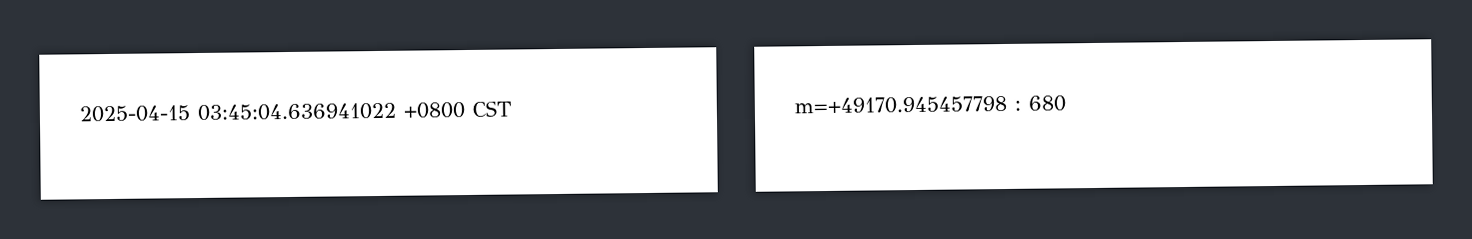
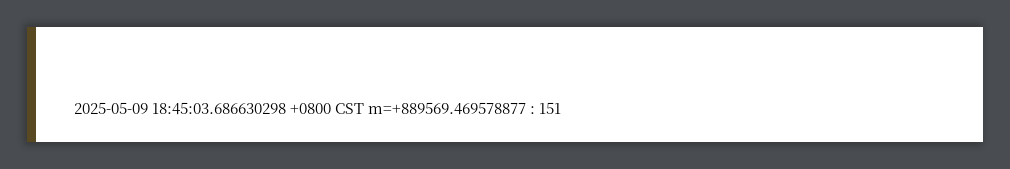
[79,95,1066,123] 2025-04-15 03:45:04.636941022 +0800 CST m=+49170.945457798 : 680 -> [74,102,562,115] 2025-05-09 18:45:03.686630298 +0800 CST m=+889569.469578877 : 151

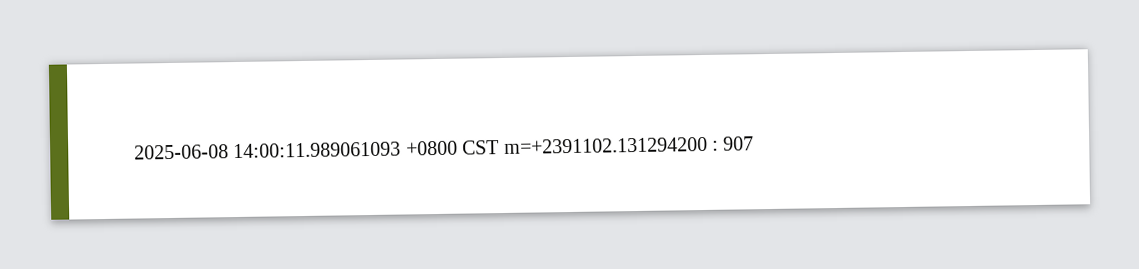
[74,102,562,115] 2025-05-09 18:45:03.686630298 +0800 CST m=+889569.469578877 : 151 -> [134,136,755,160] 2025-06-08 14:00:11.989061093 +0800 CST m=+2391102.131294200 : 907

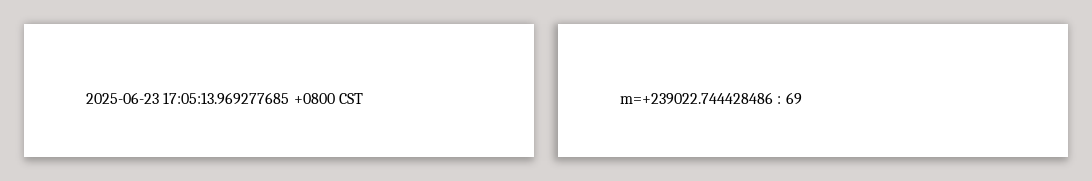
[134,136,755,160] 2025-06-08 14:00:11.989061093 +0800 CST m=+2391102.131294200 : 907 -> [86,92,802,105] 2025-06-23 17:05:13.969277685 +0800 CST m=+239022.744428486 : 69

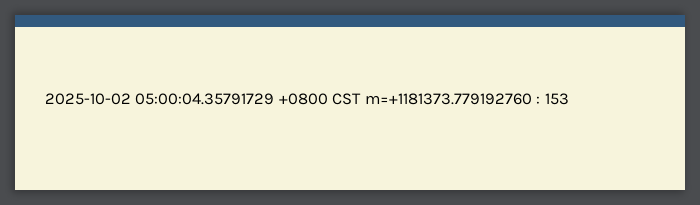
[86,92,802,105] 2025-06-23 17:05:13.969277685 +0800 CST m=+239022.744428486 : 69 -> [45,93,569,105] 2025-10-02 05:00:04.35791729 +0800 CST m=+1181373.779192760 : 153

